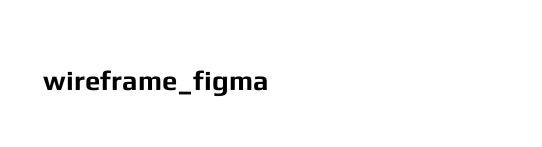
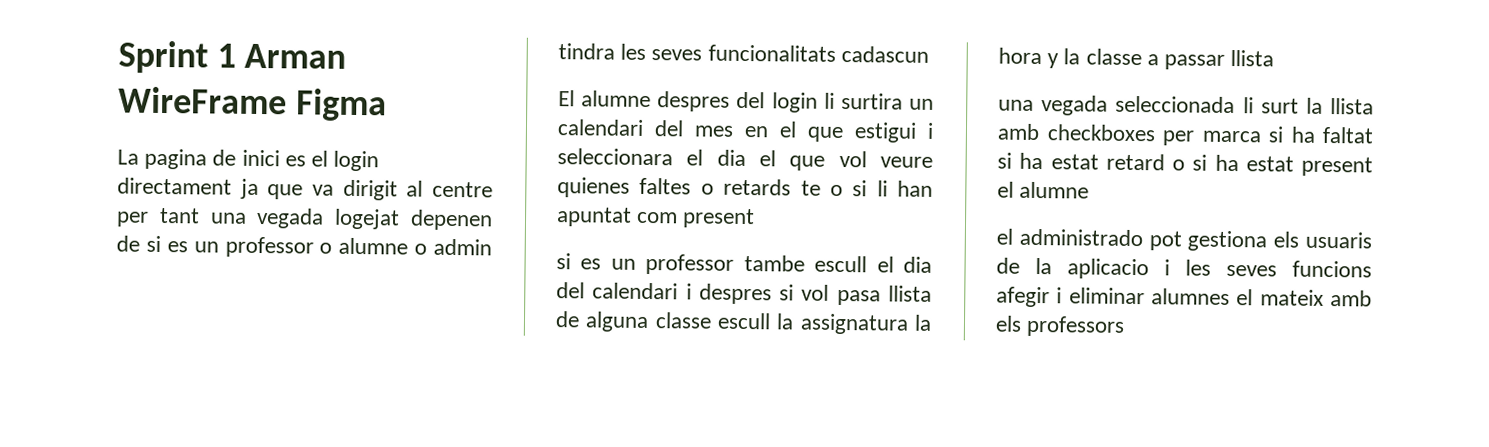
[43,70,269,97] wireframe_figma -> [118,40,347,74] [118,86,387,122] [117,148,380,172] [117,177,493,201] [116,207,494,231] [116,235,492,258] [558,43,929,63] [558,90,934,113] [557,119,934,143] [557,148,933,171] [557,177,933,198] [556,207,756,229] [556,253,932,275] [556,282,932,306] [555,311,932,335] [998,47,1275,70] [998,95,1374,116] [997,123,1374,146] [997,152,1373,177] [997,181,1090,199] [996,228,1372,252] [996,257,1372,280] [996,286,1372,308] [995,315,1126,337] Sprint 1 Arman WireFrame Figma // La pagina de inici es el login directament ja que va dirigit al centre per tant una vegada logejat depenen de si es un professor o alumne o admin tindra les seves funcionalitats cadascun // El alumne despres del login li surtira un calendari del mes en el que estigui i seleccionara el dia el que vol veure quienes faltes o retards te o si li han apuntat com present // si es un professor tambe escull el dia del calendari i despres si vol pasa llista de alguna classe escull la assignatura la hora y la classe a passar llista // una vegada seleccionada li surt la llista amb checkboxes per marca si ha faltat si ha estat retard o si ha estat present el alumne // el administrado pot gestiona els usuaris de la aplicacio i les seves funcions afegir i eliminar alumnes el mateix amb els professors

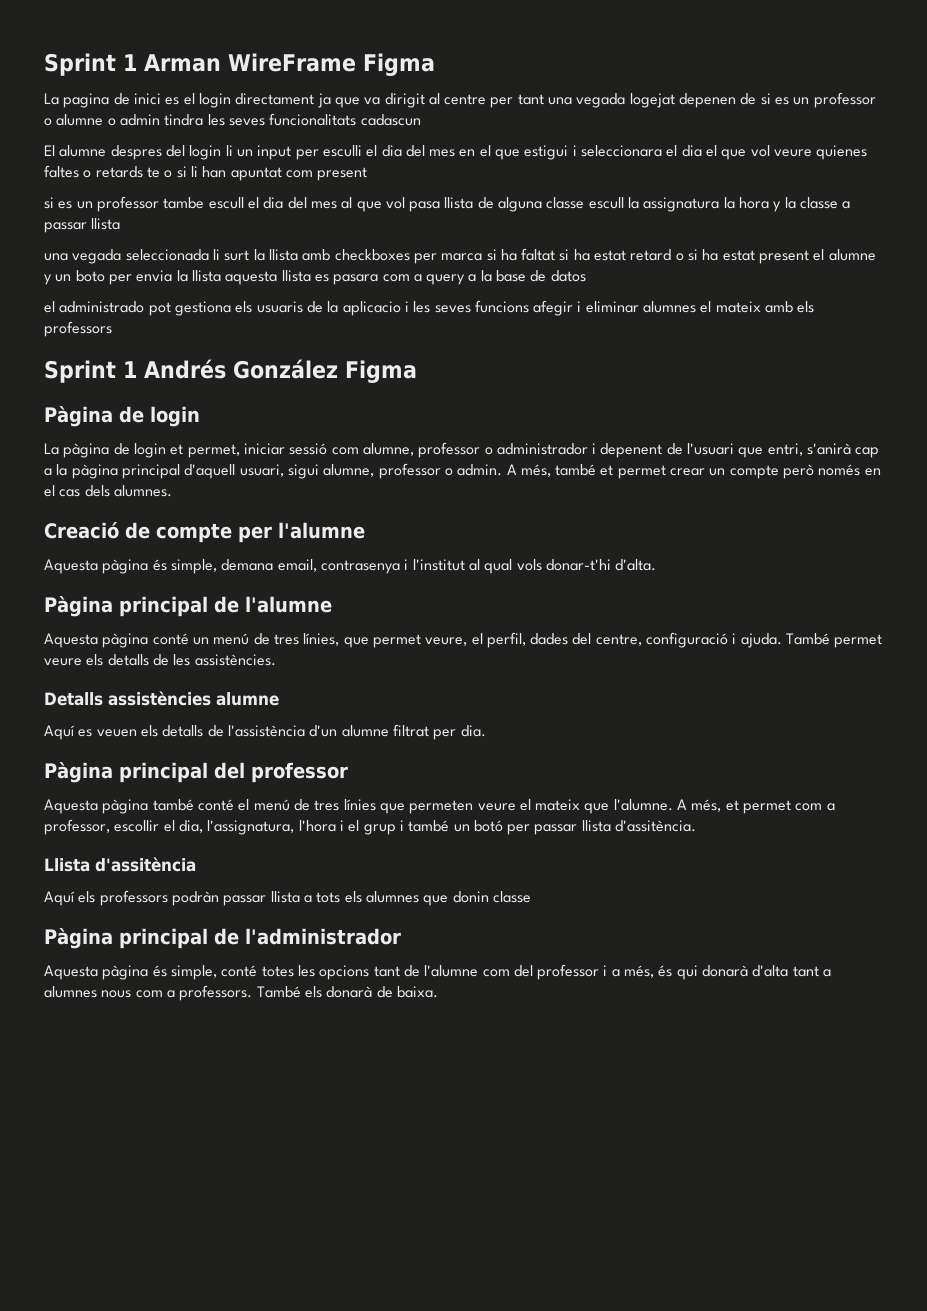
[840,92,934,110] [557,119,644,136] surtira un calendari -> [236,145,402,160] un input per esculli el dia
[592,282,795,305] calendari i despres si -> [310,197,382,212] mes al que
(1090, 190) none -> [44,270,586,285] y un boto per envia la llista aquesta llista es pasara com a query a la base de datos
(1126, 326) none -> [44,359,417,383] [44,406,200,427] [44,442,880,458] [44,463,881,479] [44,485,172,497] [44,522,365,543] [44,559,657,574] [44,596,332,617] [44,632,883,648] [44,654,276,666] [44,691,279,706] [44,724,486,740] [44,762,348,783] [44,799,835,814] [44,819,697,835] [44,857,196,872] [44,890,531,906] [44,928,401,949] [44,964,832,980] [44,985,438,1001] // Sprint 1 Andrés González Figma // Pàgina de login // La pàgina de login et permet, iniciar sessió com alumne, professor o administrador i depenent de l'usuari que entri, s'anirà cap a la pàgina principal d'aquell usuari, sigui alumne, professor o admin. A més, també et permet crear un compte però només en el cas dels alumnes. // Creació de compte per l'alumne // Aquesta pàgina és simple, demana email, contrasenya i l'institut al qual vols donar-t'hi d'alta. // Pàgina principal de l'alumne // Aquesta pàgina conté un menú de tres línies, que permet veure, el perfil, dades del centre, configuració i ajuda. També permet veure els detalls de les assistències. // Detalls assistències alumne // Aquí es veuen els detalls de l'assistència d'un alumne filtrat per dia. // Pàgina principal del professor // Aquesta pàgina també conté el menú de tres línies que permeten veure el mateix que l'alumne. A més, et permet com a professor, escollir el dia, l'assignatura, l'hora i el grup i també un botó per passar llista d'assitència. // Llista d'assitència // Aquí els professors podràn passar llista a tots els alumnes que donin classe // Pàgina principal de l'administrador // Aquesta pàgina és simple, conté totes les opcions tant de l'alumne com del professor i a més, és qui donarà d'alta tant a alumnes nous com a professors. També els donarà de baixa.

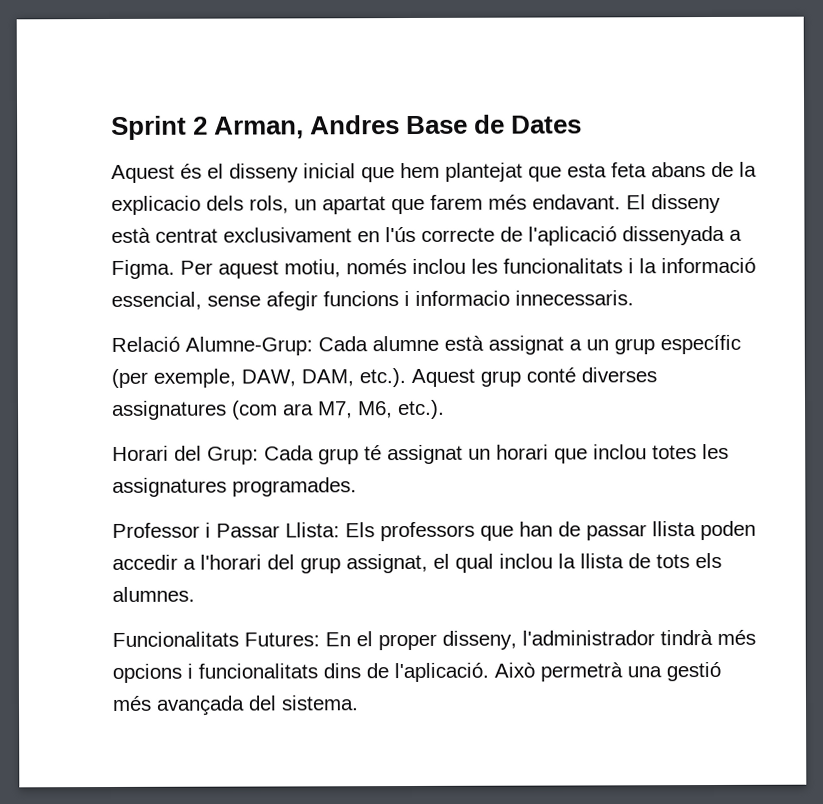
[44,53,435,76] [44,92,876,108] [44,113,421,126] [44,145,868,160] [44,165,368,181] [44,196,851,212] [44,218,121,233] [44,248,876,264] [44,270,586,285] [44,300,815,316] [44,321,112,337] [44,359,417,383] [44,406,200,427] [44,442,880,458] [44,463,881,479] [44,485,172,497] [44,522,365,543] [44,559,657,574] [44,596,332,617] [44,632,883,648] [44,654,276,666] [44,691,279,706] [44,724,486,740] [44,762,348,783] [44,799,835,814] [44,819,697,835] [44,857,196,872] [44,890,531,906] [44,928,401,949] [44,964,832,980] [44,985,438,1001] Sprint 1 Arman WireFrame Figma // La pagina de inici es el login directament ja que va dirigit al centre per tant una vegada logejat depenen de si es un professor o alumne o admin tindra les seves funcionalitats cadascun // El alumne despres del login li un input per esculli el dia del mes en el que estigui i seleccionara el dia el que vol veure quienes faltes o retards te o si li han apuntat com present // si es un professor tambe escull el dia del mes al que vol pasa llista de alguna classe escull la assignatura la hora y la classe a passar llista // una vegada seleccionada li surt la llista amb checkboxes per marca si ha faltat si ha estat retard o si ha estat present el alumne y un boto per envia la llista aquesta llista es pasara com a query a la base de datos // el administrado pot gestiona els usuaris de la aplicacio i les seves funcions afegir i eliminar alumnes el mateix amb els professors // Sprint 1 Andrés González Figma // Pàgina de login // La pàgina de login et permet, iniciar sessió com alumne, professor o administrador i depenent de l'usuari que entri, s'anirà cap a la pàgina principal d'aquell usuari, sigui alumne, professor o admin. A més, també et permet crear un compte però només en el cas dels alumnes. // Creació de compte per l'alumne // Aquesta pàgina és simple, demana email, contrasenya i l'institut al qual vols donar-t'hi d'alta. // Pàgina principal de l'alumne // Aquesta pàgina conté un menú de tres línies, que permet veure, el perfil, dades del centre, configuració i ajuda. També permet veure els detalls de les assistències. // Detalls assistències alumne // Aquí es veuen els detalls de l'assistència d'un alumne filtrat per dia. // Pàgina principal del professor // Aquesta pàgina també conté el menú de tres línies que permeten veure el mateix que l'alumne. A més, et permet com a professor, escollir el dia, l'assignatura, l'hora i el grup i també un botó per passar llista d'assitència. // Llista d'assitència // Aquí els professors podràn passar llista a tots els alumnes que donin classe // Pàgina principal de l'administrador // Aquesta pàgina és simple, conté totes les opcions tant de l'alumne com del professor i a més, és qui donarà d'alta tant a alumnes nous com a professors. També els donarà de baixa. -> [111,114,583,140] [111,161,757,183] [111,193,721,215] [111,225,742,246] [111,257,756,279] [111,290,634,311] [111,334,741,356] [111,367,657,388] [111,399,445,420] [112,443,729,465] [112,477,357,497] [112,520,756,542] [112,552,722,574] [112,586,195,602] [112,629,756,651] [112,661,721,683] [112,695,359,716] Sprint 2 Arman, Andres Base de Dates // Aquest és el disseny inicial que hem plantejat que esta feta abans de la explicacio dels rols, un apartat que farem més endavant. El disseny està centrat exclusivament en l'ús correcte de l'aplicació dissenyada a Figma. Per aquest motiu, només inclou les funcionalitats i la informació essencial, sense afegir funcions i informacio innecessaris. // Relació Alumne-Grup: Cada alumne està assignat a un grup específic (per exemple, DAW, DAM, etc.). Aquest grup conté diverses assignatures (com ara M7, M6, etc.). // Horari del Grup: Cada grup té assignat un horari que inclou totes les assignatures programades. // Professor i Passar Llista: Els professors que han de passar llista poden accedir a l'horari del grup assignat, el qual inclou la llista de tots els alumnes. // Funcionalitats Futures: En el proper disseny, l'administrador tindrà més opcions i funcionalitats dins de l'aplicació. Això permetrà una gestió més avançada del sistema.

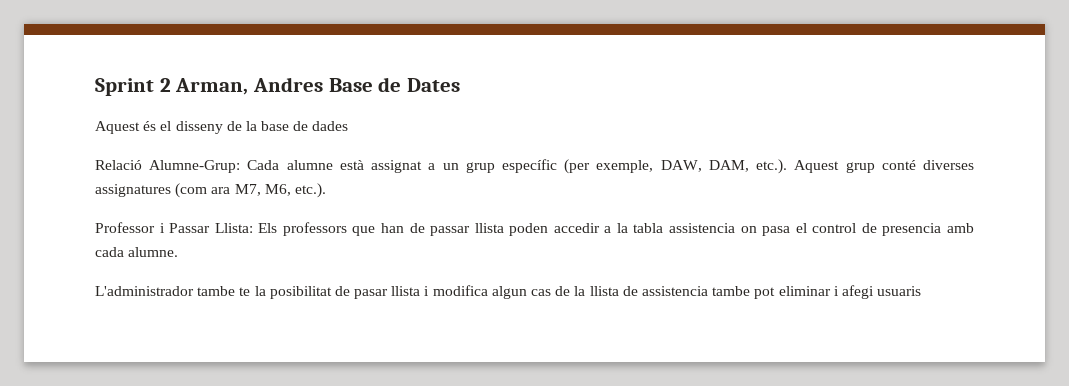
[303,161,757,183] [111,193,721,215] [111,225,742,246] [111,257,756,279] [111,290,634,311] inicial que hem plantejat que esta feta abans de la explicacio dels rols, un apartat que farem més endavant. El disseny està centrat exclusivament en l'ús correcte de l'aplicació dissenyada a Figma. Per aquest motiu, només inclou les funcionalitats i la informació essencial, sense afegir funcions i informacio innecessaris. -> [226,121,349,131] de la base de dades
[112,443,729,465] [112,477,357,497] // Horari del Grup: Cada grup té assignat un horari que inclou totes les assignatures programades. -> (326, 190) none
[200,552,722,574] [112,586,195,602] [112,629,756,651] [112,661,721,683] [112,695,359,716] l'horari del grup assignat, el qual inclou la llista de tots els alumnes. // Funcionalitats Futures: En el proper disseny, l'administrador tindrà més opcions i funcionalitats dins de l'aplicació. Això permetrà una gestió més avançada del sistema. -> [616,223,975,236] [95,247,179,257] [95,285,922,299] la tabla assistencia on pasa el control de presencia amb cada alumne. // L'administrador tambe te la posibilitat de pasar llista i modifica algun cas de la llista de assistencia tambe pot eliminar i afegi usuaris

